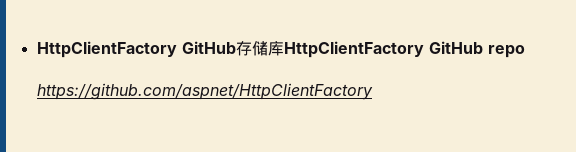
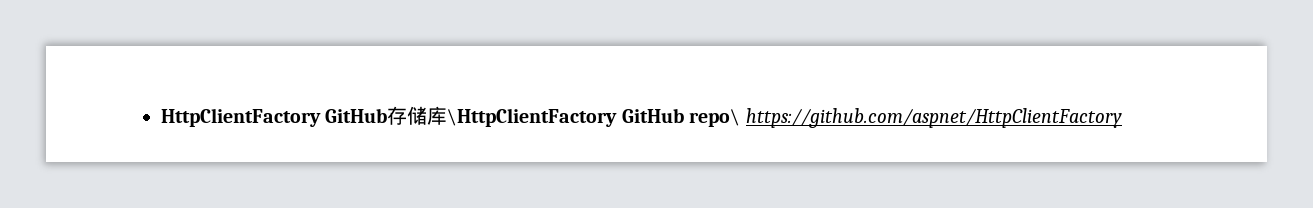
[283,41,525,58] HttpClientFactory GitHub repo // -> [447,108,741,127] \HttpClientFactory GitHub repo\

